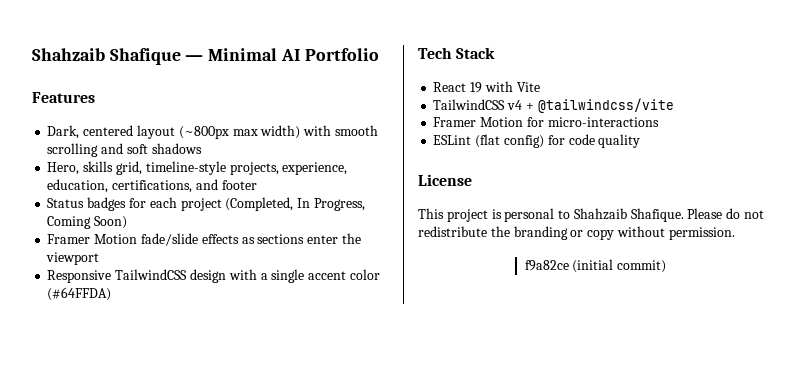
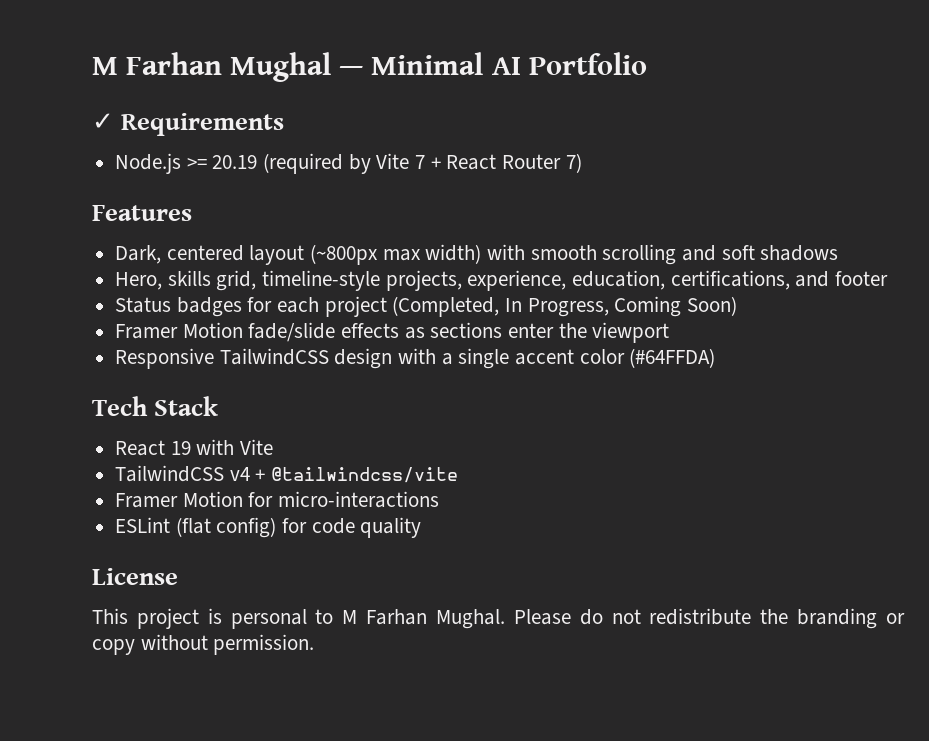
[32,48,181,65] Shahzaib Shafique -> [92,52,332,82] M Farhan Mughal
(379, 54) none -> [92,113,285,136] [115,153,582,174] // ✓ Requirements // Node.js >= 20.19 (required by Vite 7 + React Router 7)
[573,208,684,222] Shahzaib Shafique. -> [342,609,505,629] M Farhan Mughal.
[524,259,667,273] // f9a82ce (initial commit) -> (315, 644) none

